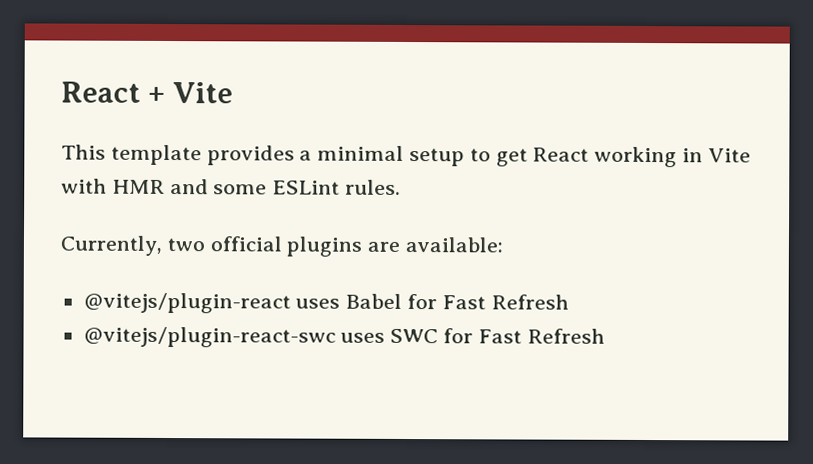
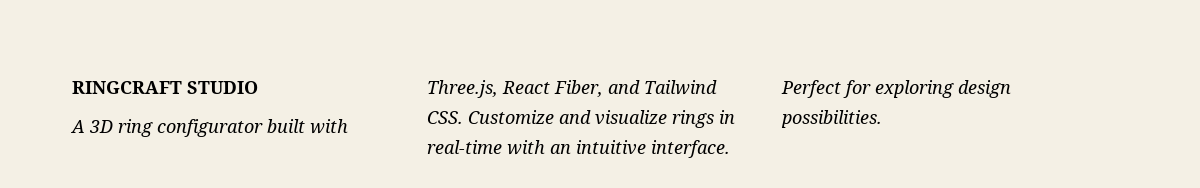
[61,81,234,104] [61,144,751,168] [61,178,402,195] [60,235,504,257] [83,292,569,314] [83,326,605,348] React + Vite // This template provides a minimal setup to get React working in Vite with HMR and some ESLint rules. // Currently, two official plugins are available: // @vitejs/plugin-react uses Babel for Fast Refresh // @vitejs/plugin-react-swc uses SWC for Fast Refresh -> [72,81,258,94] [70,119,348,137] [427,80,717,98] [427,110,735,128] [427,140,730,158] [781,80,1011,98] [781,110,882,128] RINGCRAFT STUDIO // A 3D ring configurator built with Three.js, React Fiber, and Tailwind CSS. Customize and visualize rings in real-time with an intuitive interface. Perfect for exploring design possibilities.

